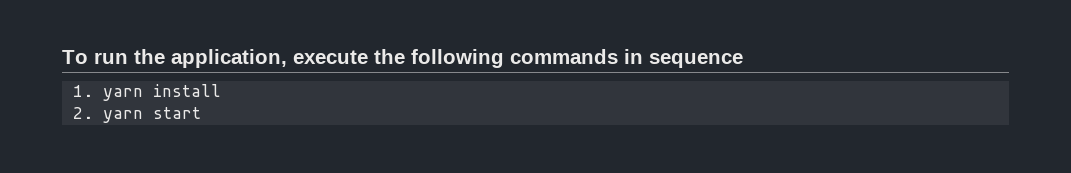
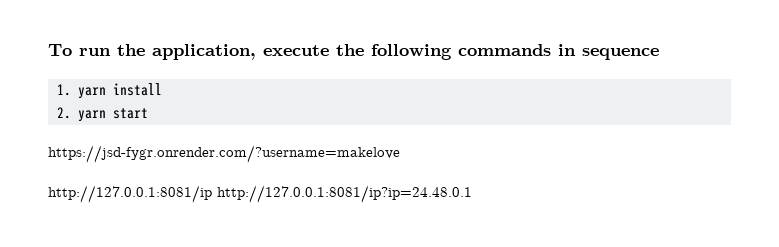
(201, 113) none -> [48,145,400,163] [48,185,472,203] // https://jsd-fygr.onrender.com/?username=makelove // http://127.0.0.1:8081/ip http://127.0.0.1:8081/ip?ip=24.48.0.1

